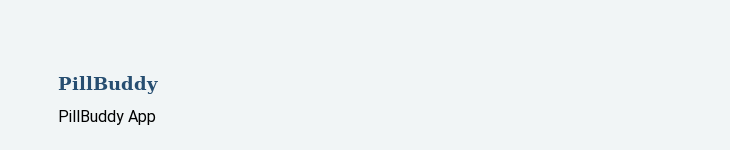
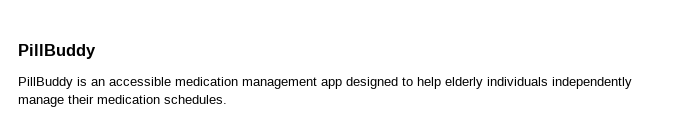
[128,110,157,125] App -> [77,77,632,89] [18,95,227,107] is an accessible medication management app designed to help elderly individuals independently manage their medication schedules.

